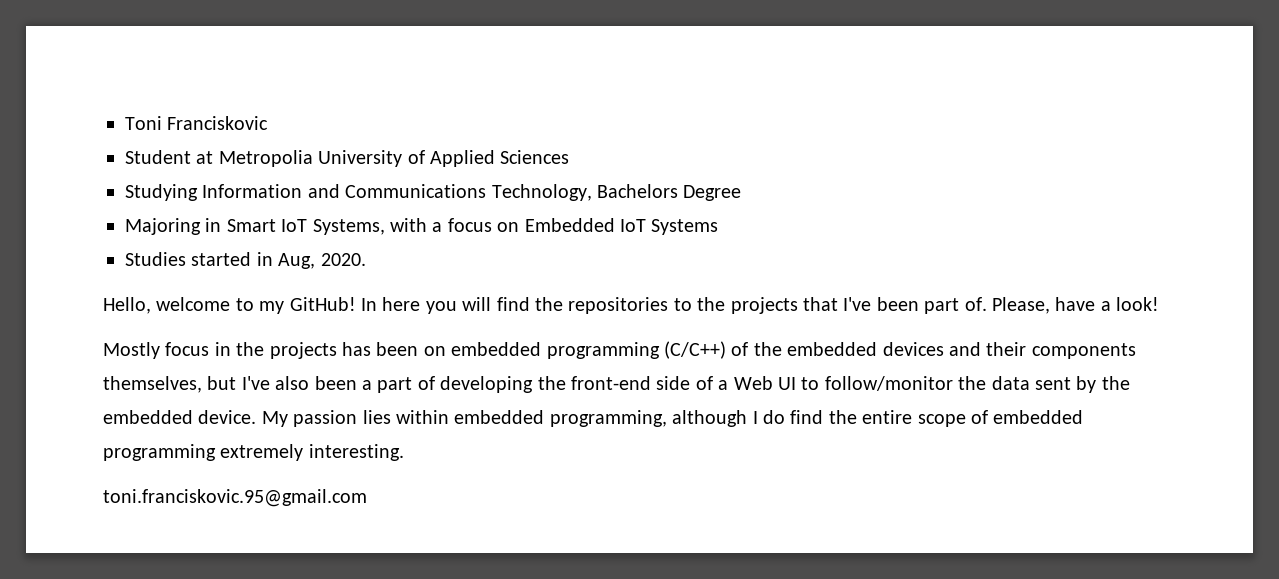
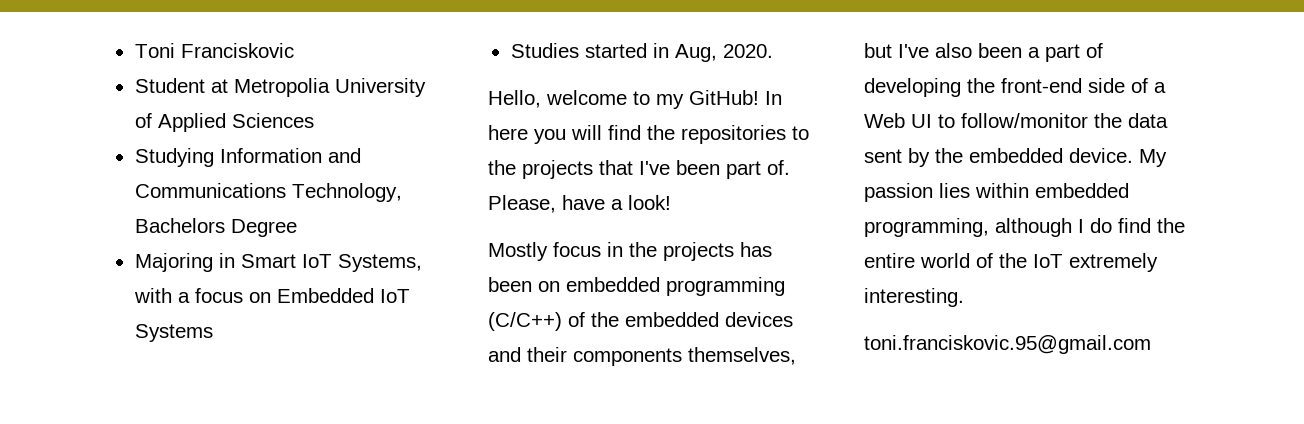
[917,410,1084,427] [103,444,216,461] scope of embedded programming -> [920,253,1063,268] world of the IoT

